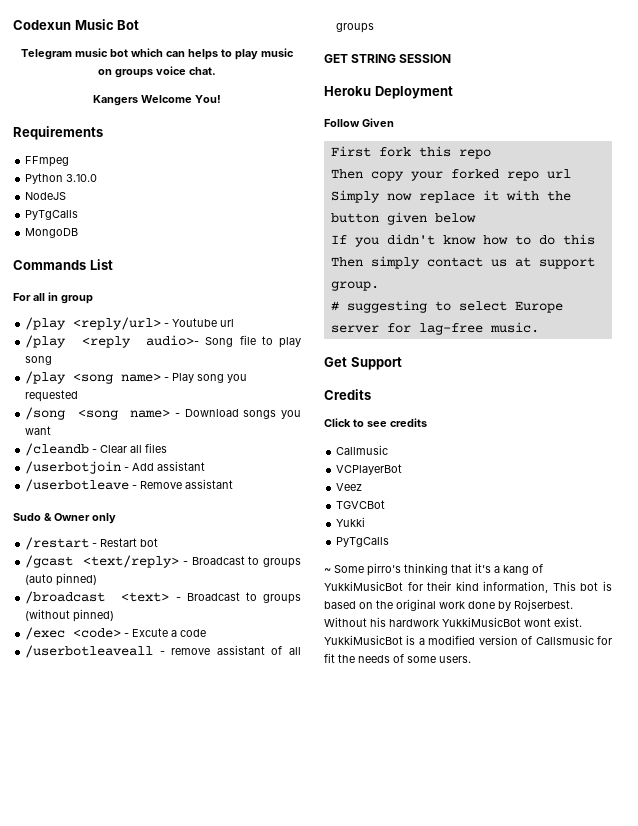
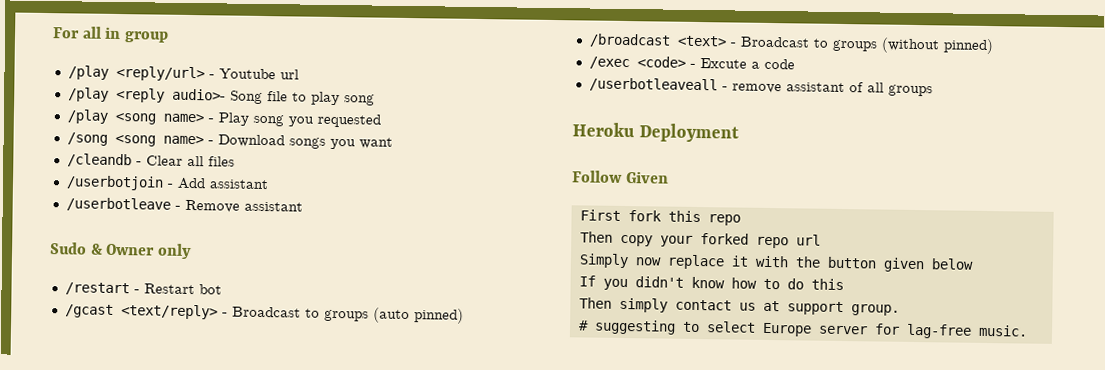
[13,19,140,30] [21,48,294,60] [98,66,216,78] [93,95,221,106] [13,126,103,140] [25,156,70,167] [25,173,98,184] [25,192,67,200] [25,210,79,220] [25,228,79,238] [13,259,113,270] Codexun Music Bot // Telegram music bot which can helps to play music on groups voice chat. // Kangers Welcome You! // Requirements // FFmpeg // Python 3.10.0 // NodeJS // PyTgCalls // MongoDB // Commands List // -> (52, 33) none
[324,54,452,63] // GET STRING SESSION -> (933, 90) none
[324,357,402,370] [324,389,371,400] [324,418,427,427] [336,445,389,455] [336,464,403,475] [336,483,363,491] [336,500,386,509] [336,517,366,527] [336,537,390,547] [324,563,543,576] [324,581,612,593] [324,599,573,611] [324,617,582,627] [324,635,612,645] [324,653,471,663] // Get Support // Credits // Click to see credits // Callmusic // VCPlayerBot // Veez // TGVCBot // Yukki // PyTgCalls // ~ Some pirro's thinking that it's a kang of YukkiMusicBot for their kind information, This bot is based on the original work done by Rojserbest. Without his hardwork YukkiMusicBot wont exist. YukkiMusicBot is a modified version of Callsmusic for fit the needs of some users. -> (1028, 330) none

